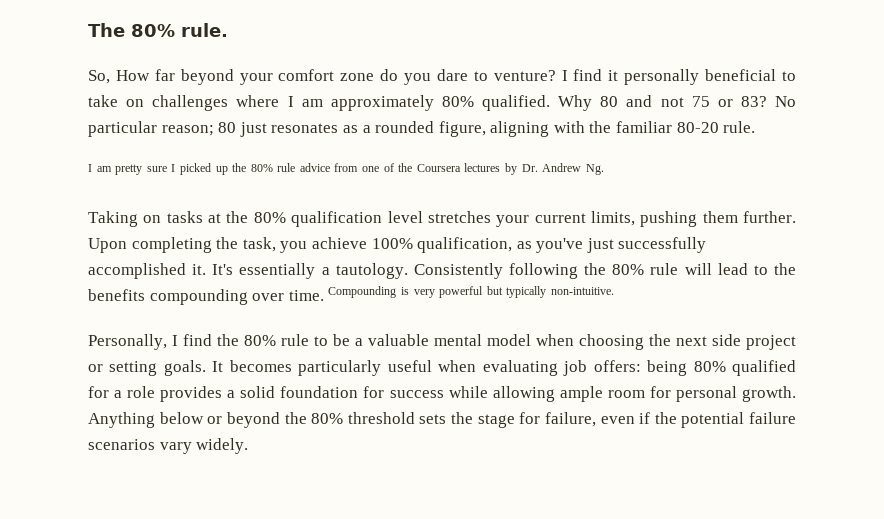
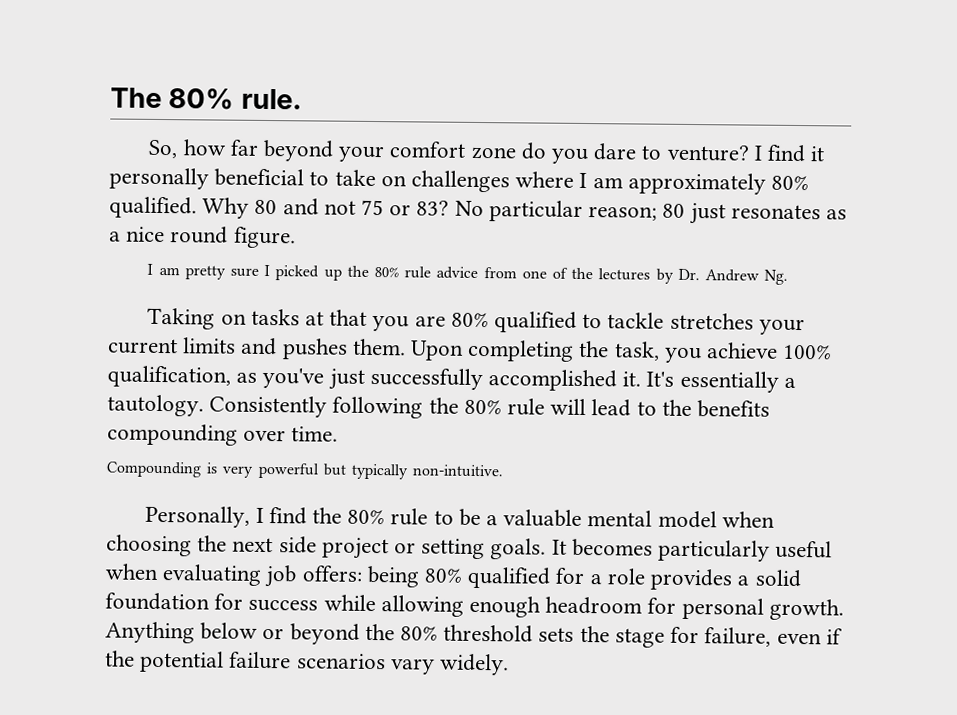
[115,70,150,81] How -> [182,139,227,156] how
[375,121,756,137] rounded figure, aligning with the familiar 80-20 rule. -> [126,226,296,249] nice round figure.
[416,164,461,172] Coursera -> (594, 273) none
[226,211,796,227] the 80% qualification level stretches your current limits, pushing them further. -> [329,309,805,336] [108,337,406,360] that you are 80% qualified to tackle stretches your current limits and pushes them.
(324, 295) none -> (339, 434) //
[559,386,645,402] ample room -> [469,595,643,618] enough headroom

